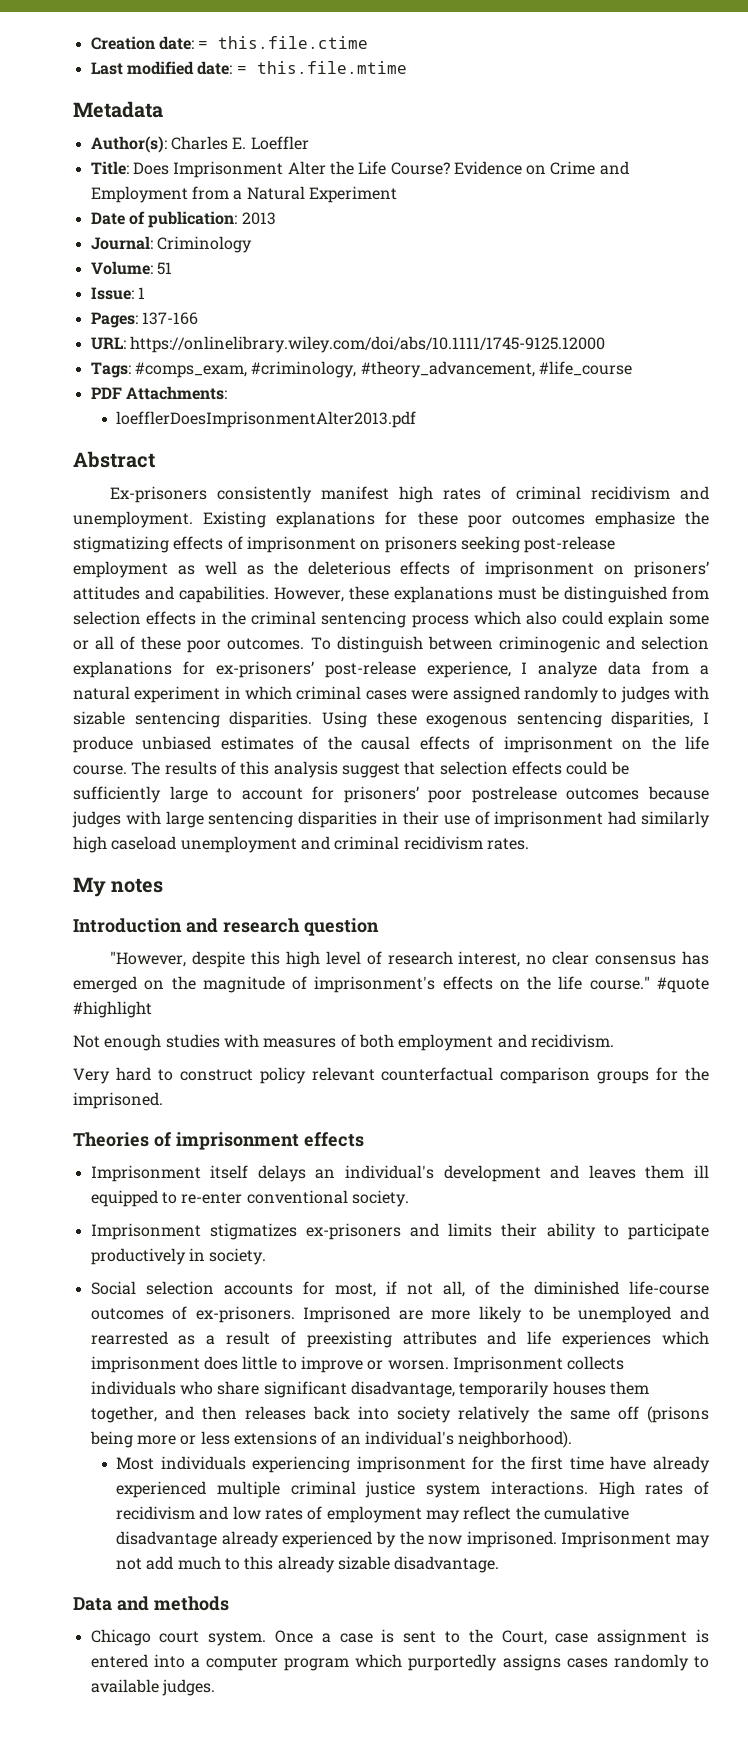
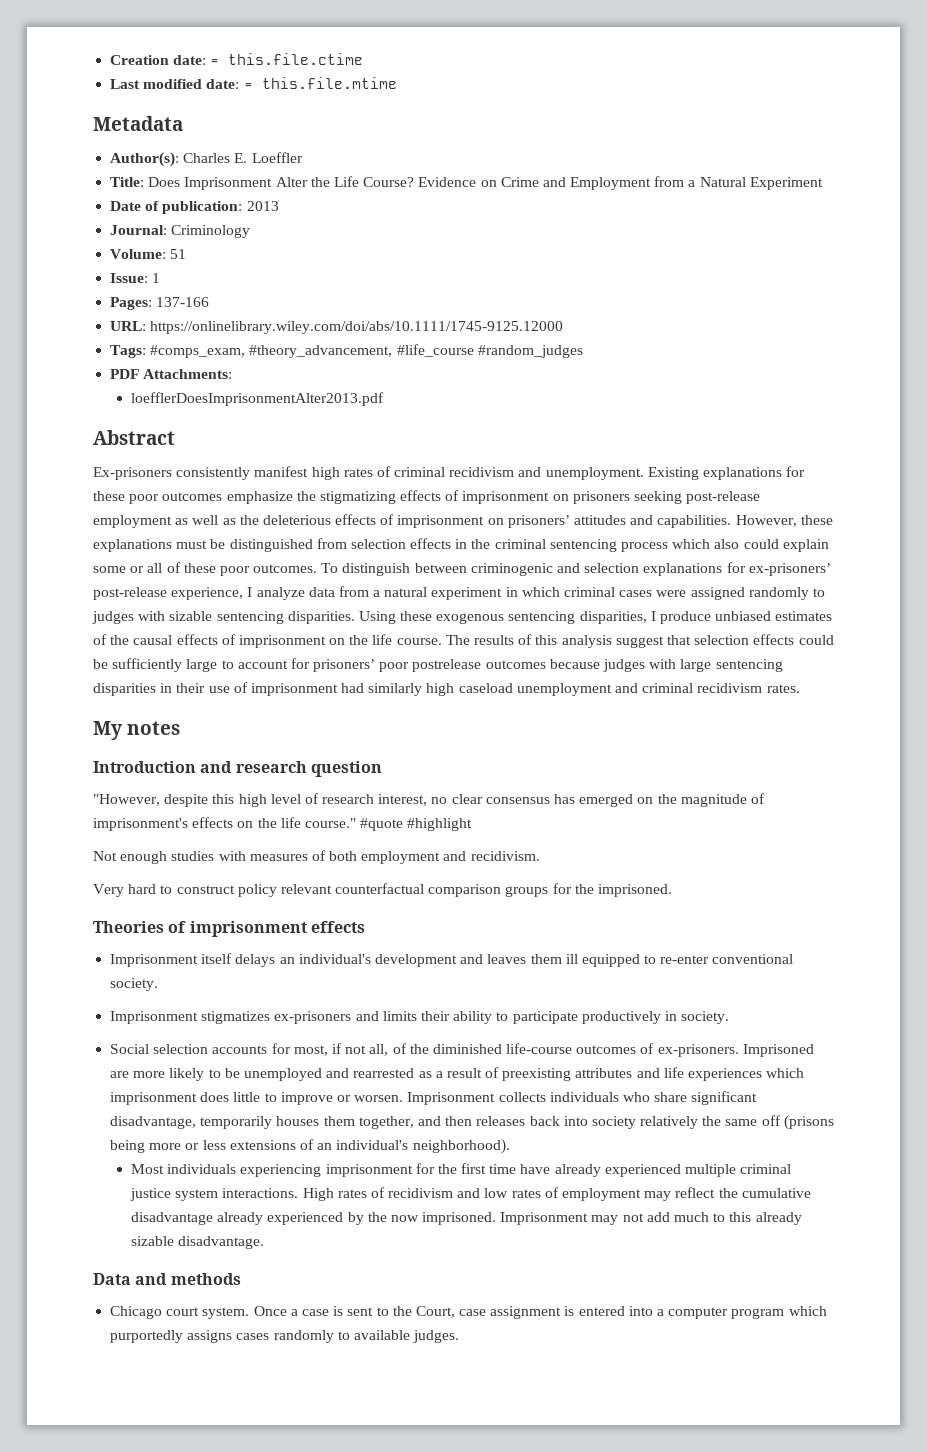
[251,361,357,378] #criminology, -> (246, 351) none
(632, 368) none -> [477,345,583,358] #random_judges

